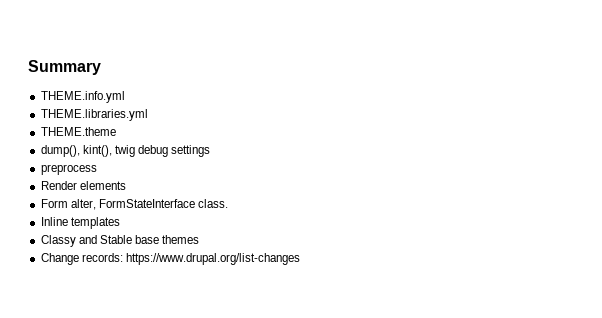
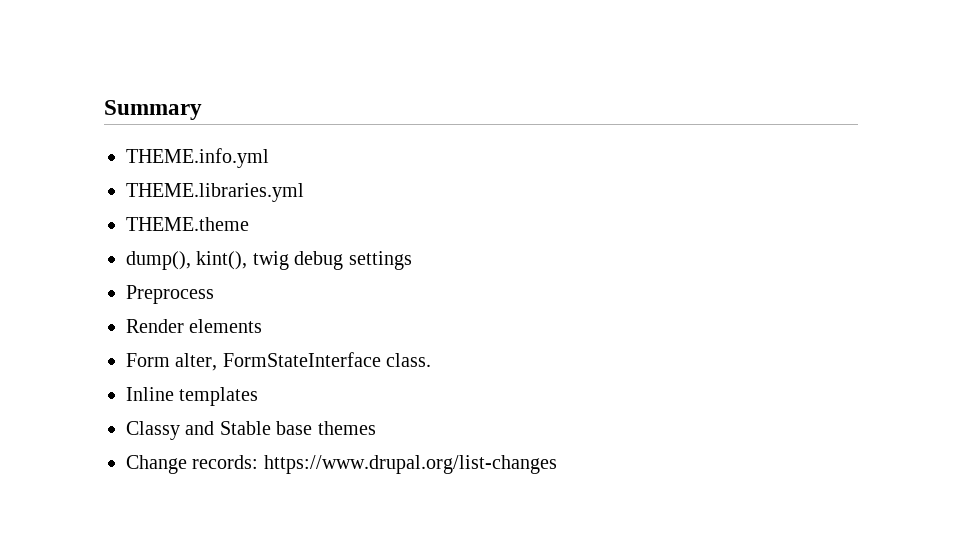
[40,164,97,175] preprocess -> [126,285,214,304] Preprocess

